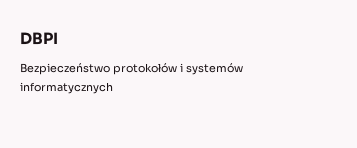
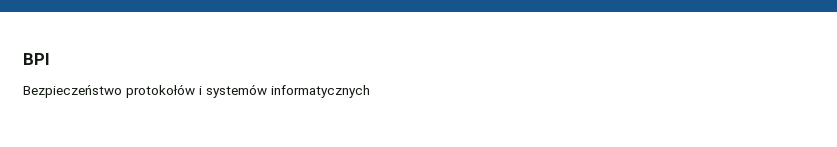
[20,32,58,45] DBPI -> [23,53,50,65] BPI

